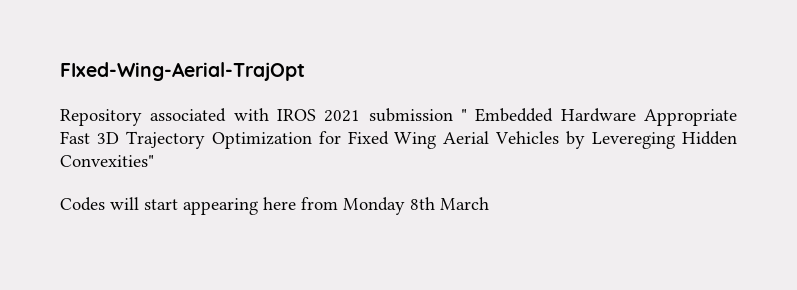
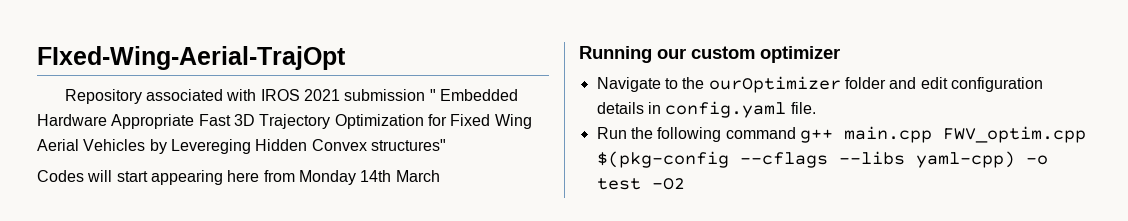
[60,155,154,167] Convexities" -> [311,139,446,151] Convex structures"
[410,197,435,210] 8th -> [360,170,392,182] 14th
(489, 203) none -> [579,46,840,63] [596,76,1043,93] [596,101,816,118] [596,126,1086,143] [596,151,1048,168] [596,178,685,190] // Running our custom optimizer // Navigate to the ourOptimizer folder and edit configuration details in config.yaml file. // Run the following command g++ main.cpp FWV_optim.cpp $(pkg-config --cflags --libs yaml-cpp) -o test -O2

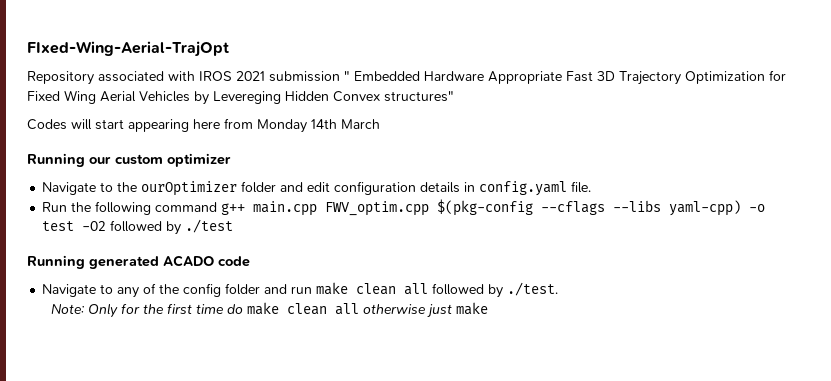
(685, 184) none -> [110,219,234,235] [27,255,250,269] [42,282,559,298] [50,302,488,318] followed by ./test // Running generated ACADO code // Navigate to any of the config folder and run make clean all followed by ./test. // Note: Only for the first time do make clean all otherwise just make

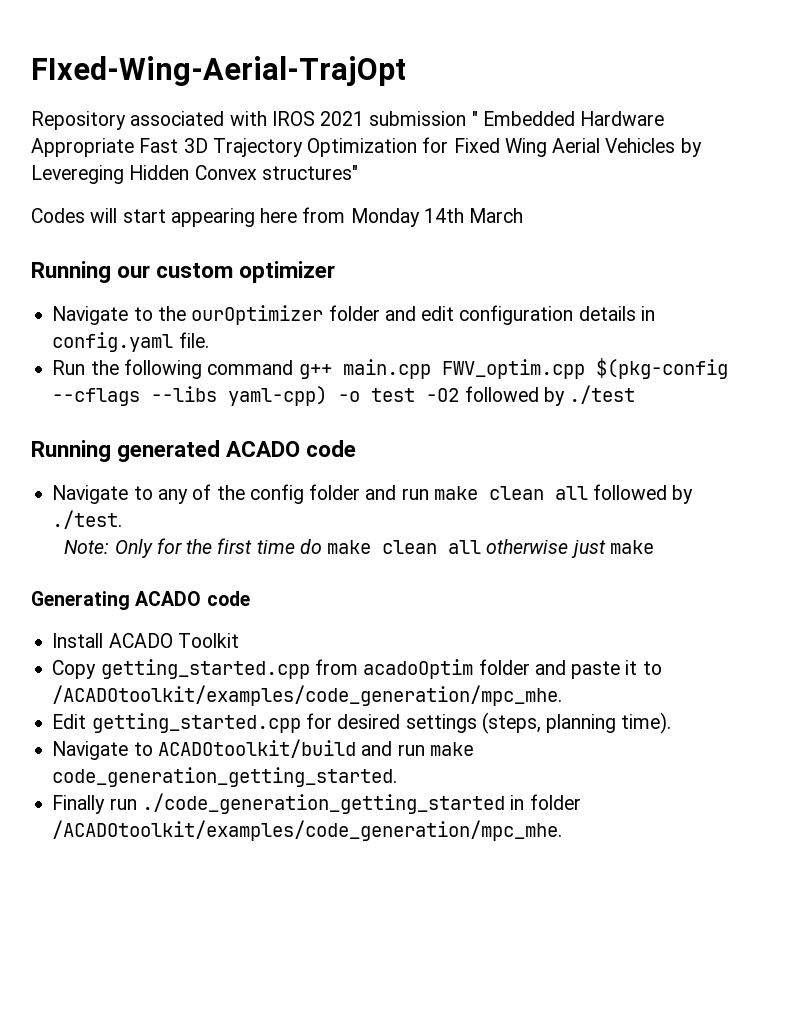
(488, 308) none -> [31,591,250,610] [52,633,239,648] [52,659,662,679] [52,685,563,706] [52,712,672,734] [52,739,474,760] [52,767,398,787] [52,793,581,814] [52,820,563,841] // Generating ACADO code // Install ACADO Toolkit // Copy getting_started.cpp from acadoOptim folder and paste it to /ACADOtoolkit/examples/code_generation/mpc_mhe. // Edit getting_started.cpp for desired settings (steps, planning time). // Navigate to ACADOtoolkit/build and run make code_generation_getting_started. // Finally run ./code_generation_getting_started in folder /ACADOtoolkit/examples/code_generation/mpc_mhe.

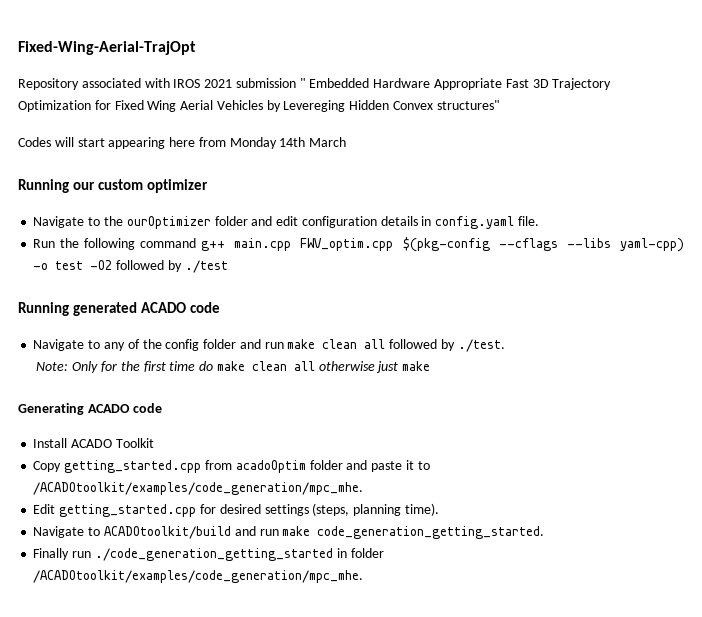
[31,56,406,86] FIxed-Wing-Aerial-TrajOpt -> [18,41,196,55] Fixed-Wing-Aerial-TrajOpt

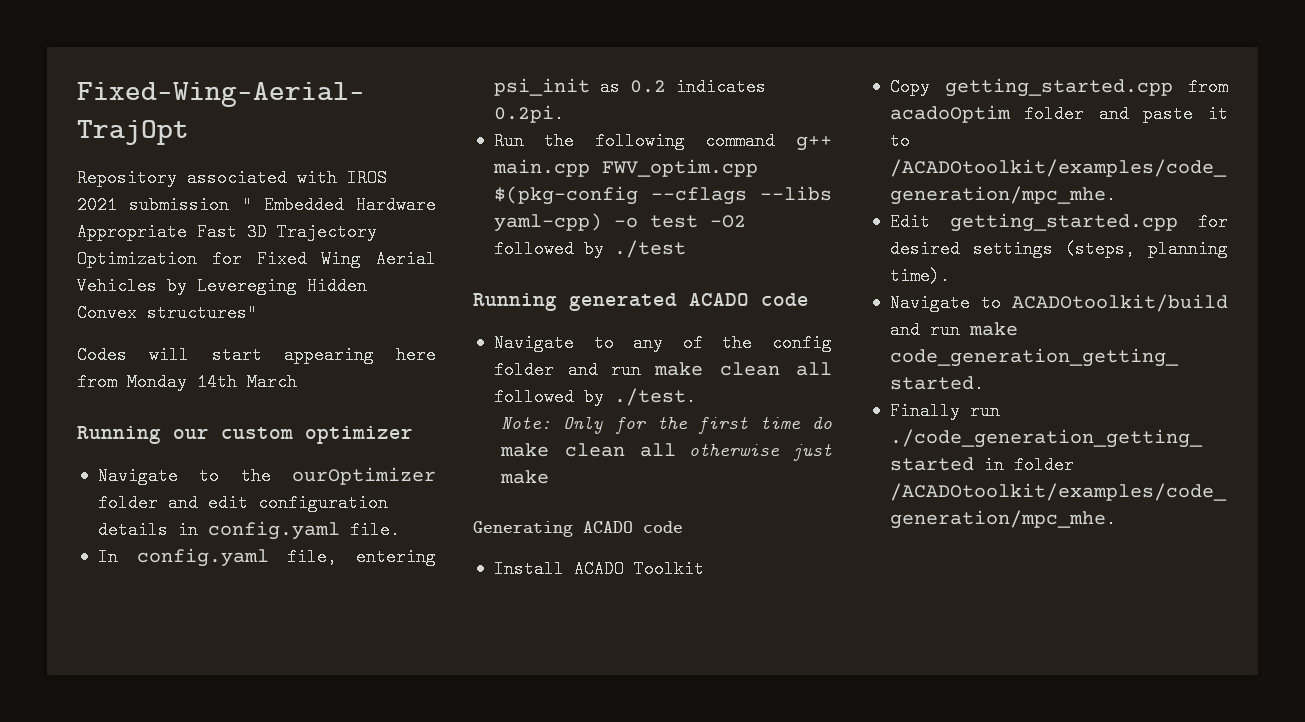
(539, 221) none -> [97,548,437,567] [493,78,766,96] [493,105,564,123] // In config.yaml file, entering psi_init as 0.2 indicates 0.2pi.

